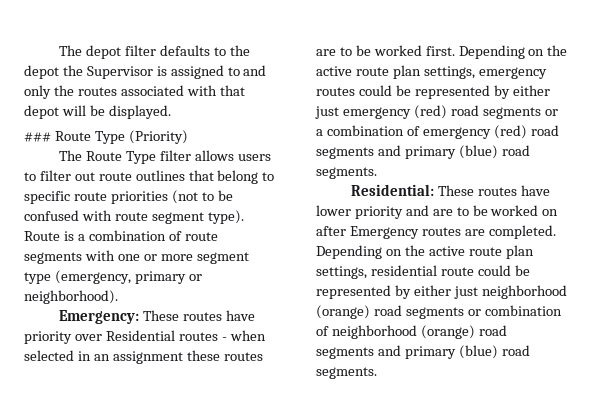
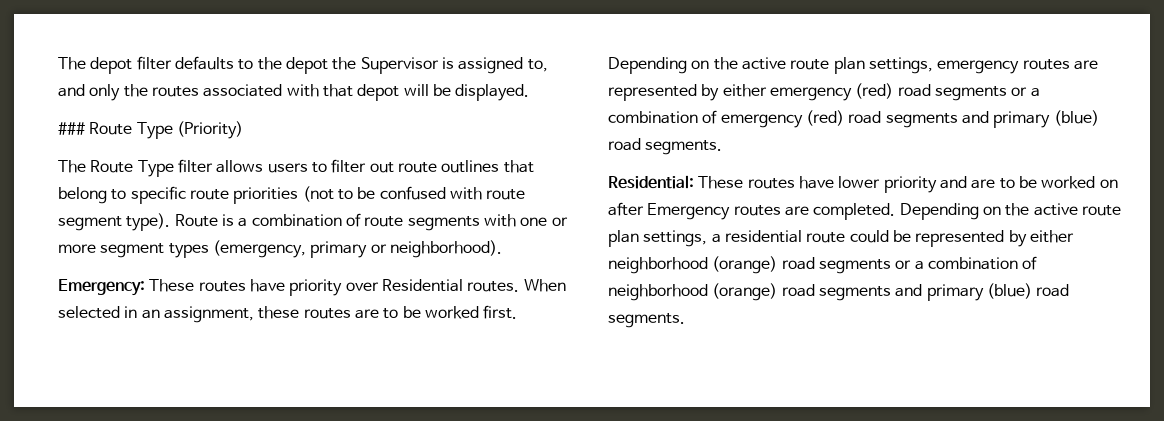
[227,67,240,76] to -> [527,59,548,72] to,
[24,272,51,284] type -> [168,243,209,258] types
[178,330,266,341] routes - when -> [467,279,566,292] routes. When
[112,351,183,364] assignment -> [163,306,254,323] assignment,
[358,85,550,99] [315,106,339,119] could be represented by either just -> [1073,60,1098,70] [608,84,767,101] are represented by either
(367, 272) none -> [711,234,721,243] a
[453,286,478,299] just -> (1074, 236) none
(481, 312) none -> [914,261,924,270] a

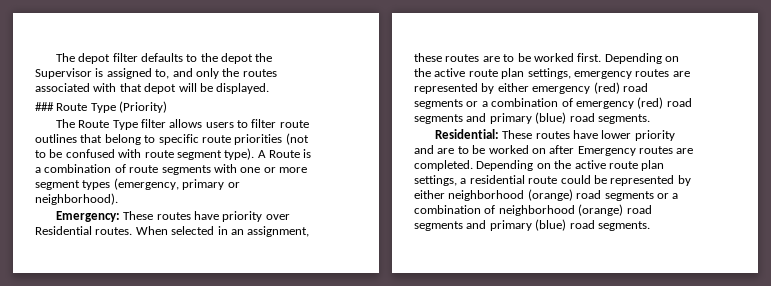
[369,162,394,173] out -> (277, 123) none
(171, 222) none -> [257,150,266,158] A

